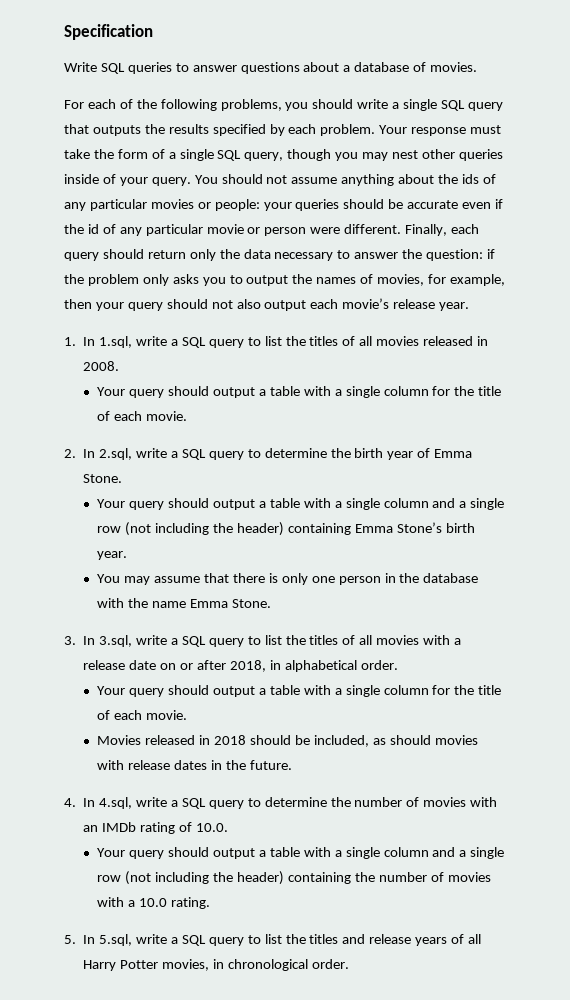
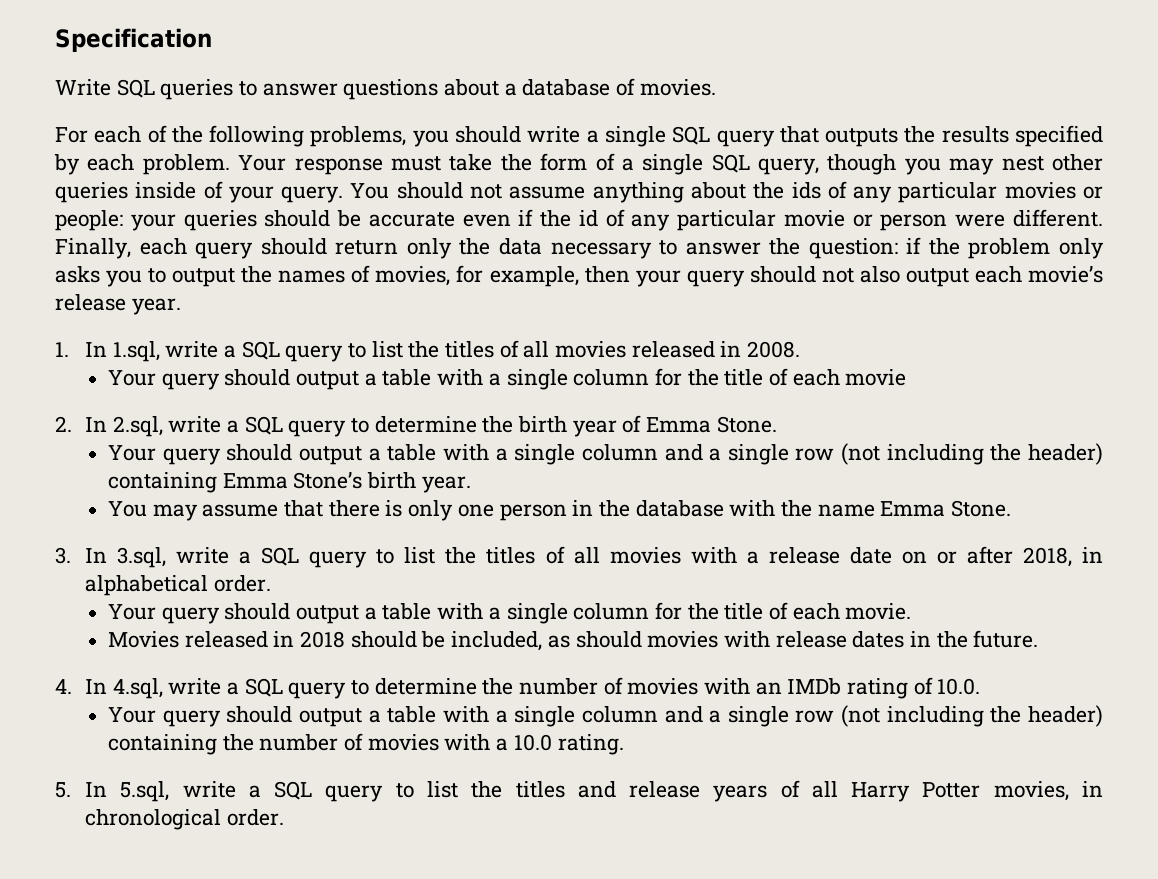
[146,411,188,421] movie. -> [845,369,907,386] movie

